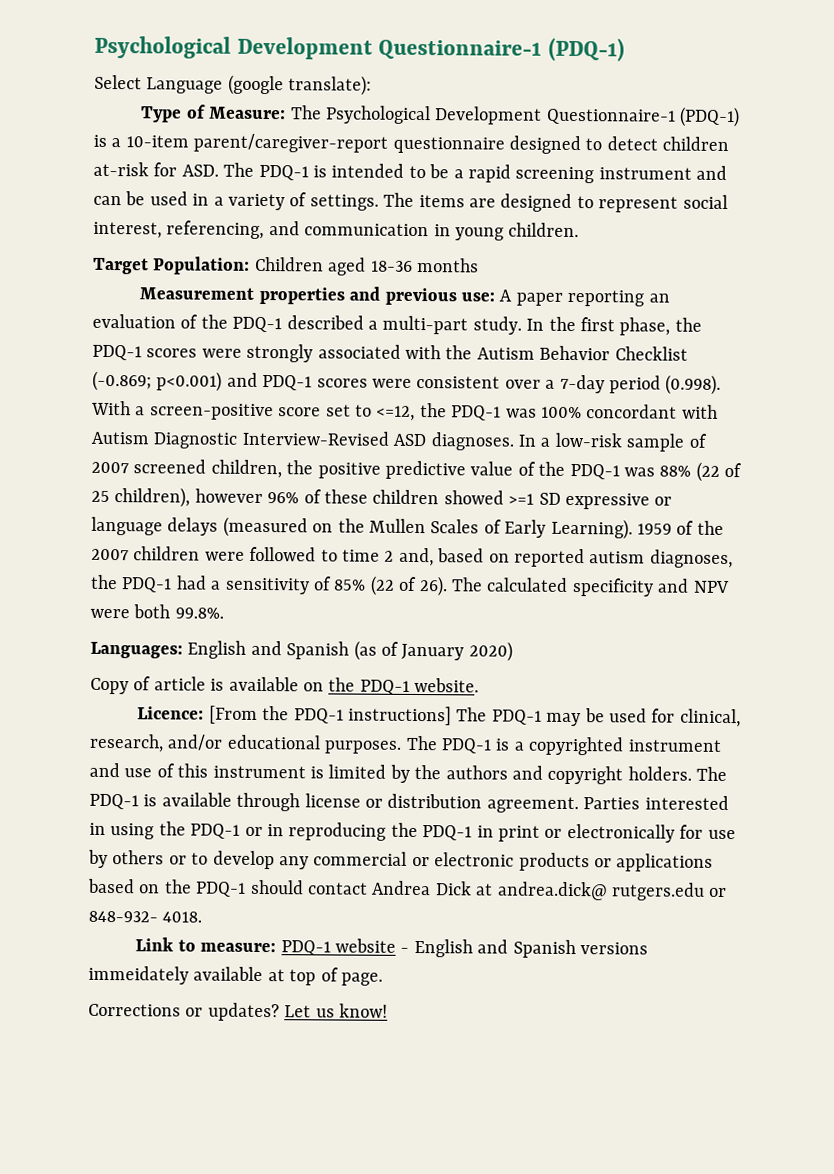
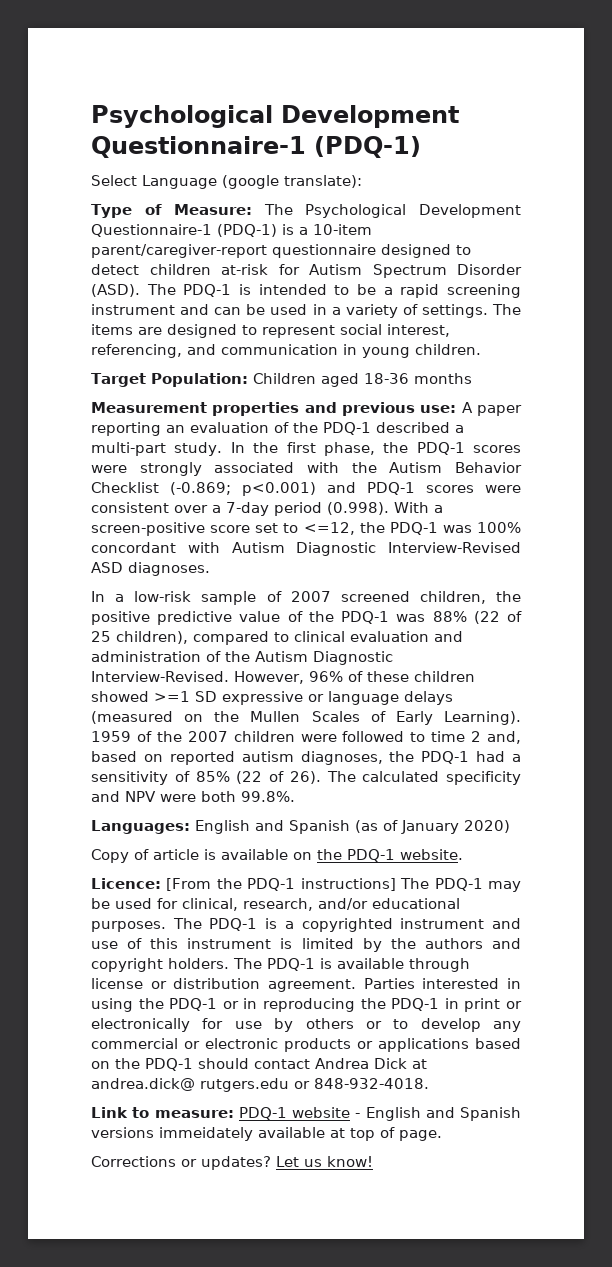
[181,164,219,177] ASD. -> [309,264,522,278] [91,284,140,297] Autism Spectrum Disorder (ASD).
(514, 441) none -> (210, 569) //
[194,488,263,504] however -> [193,631,463,645] [91,651,393,665] [91,671,304,684] compared to clinical evaluation and administration of the Autism Diagnostic Interview-Revised. However,
[88,910,203,923] 848-932- 4018. -> [314,1078,429,1089] 848-932-4018.

